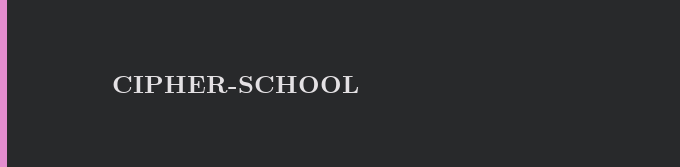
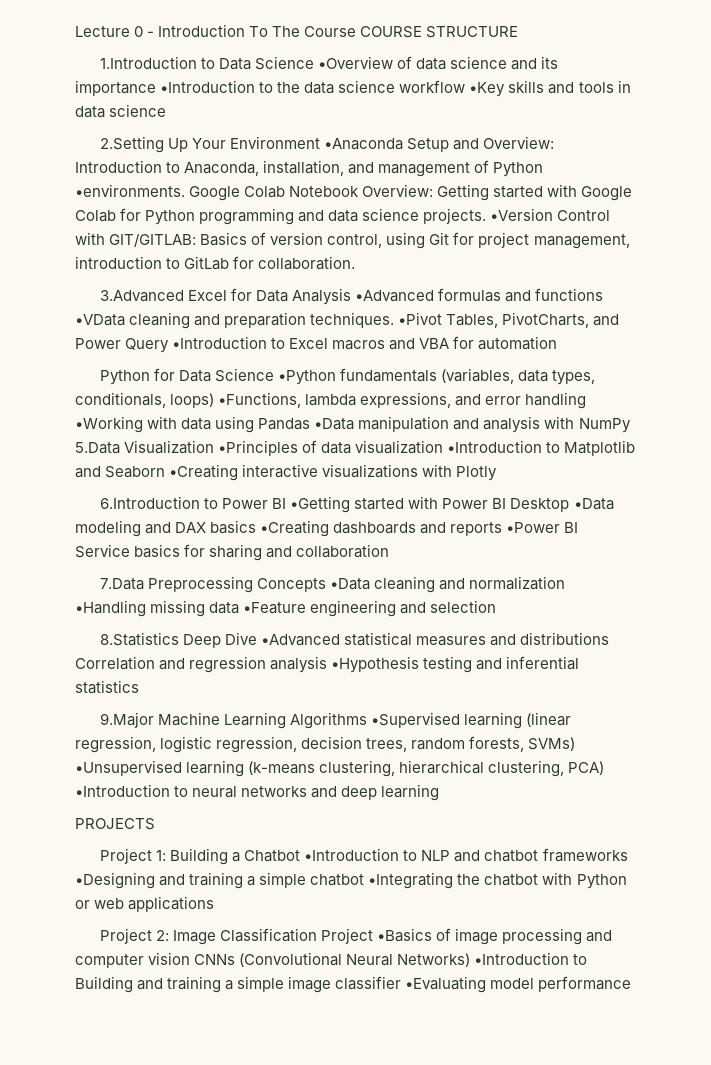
[112,76,359,93] CIPHER-SCHOOL -> [75,24,519,38] [100,56,559,70] [75,80,631,97] [75,104,167,118] [100,136,555,153] [75,160,544,177] [75,184,633,201] [75,208,611,225] [75,232,630,249] [75,256,356,270] [100,288,604,305] [75,312,620,329] [75,336,558,353] [100,368,596,385] [75,392,587,409] [75,416,631,433] [75,440,636,456] [75,464,498,481] [100,496,614,513] [75,520,579,537] [75,544,390,561] [100,576,566,593] [75,600,497,617] [100,632,610,648] [75,656,580,673] [75,680,139,694] [100,712,572,729] [75,736,576,753] [75,760,605,777] [75,784,440,801] [75,818,155,830] [100,848,628,865] [75,872,627,889] [75,896,215,912] [100,928,613,945] [75,952,588,968] [75,976,632,993] Lecture 0 - Introduction To The Course COURSE STRUCTURE // 1.Introduction to Data Science •Overview of data science and its importance •Introduction to the data science workflow •Key skills and tools in data science // 2.Setting Up Your Environment •Anaconda Setup and Overview: Introduction to Anaconda, installation, and management of Python •environments. Google Colab Notebook Overview: Getting started with Google Colab for Python programming and data science projects. •Version Control with GIT/GITLAB: Basics of version control, using Git for project management, introduction to GitLab for collaboration. // 3.Advanced Excel for Data Analysis •Advanced formulas and functions •VData cleaning and preparation techniques. •Pivot Tables, PivotCharts, and Power Query •Introduction to Excel macros and VBA for automation // Python for Data Science •Python fundamentals (variables, data types, conditionals, loops) •Functions, lambda expressions, and error handling •Working with data using Pandas •Data manipulation and analysis with NumPy 5.Data Visualization •Principles of data visualization •Introduction to Matplotlib and Seaborn •Creating interactive visualizations with Plotly // 6.Introduction to Power BI •Getting started with Power BI Desktop •Data modeling and DAX basics •Creating dashboards and reports •Power BI Service basics for sharing and collaboration // 7.Data Preprocessing Concepts •Data cleaning and normalization •Handling missing data •Feature engineering and selection // 8.Statistics Deep Dive •Advanced statistical measures and distributions Correlation and regression analysis •Hypothesis testing and inferential statistics // 9.Major Machine Learning Algorithms •Supervised learning (linear regression, logistic regression, decision trees, random forests, SVMs) •Unsupervised learning (k-means clustering, hierarchical clustering, PCA) •Introduction to neural networks and deep learning // PROJECTS // Project 1: Building a Chatbot •Introduction to NLP and chatbot frameworks •Designing and training a simple chatbot •Integrating the chatbot with Python or web applications // Project 2: Image Classification Project •Basics of image processing and computer vision CNNs (Convolutional Neural Networks) •Introduction to Building and training a simple image classifier •Evaluating model performance

